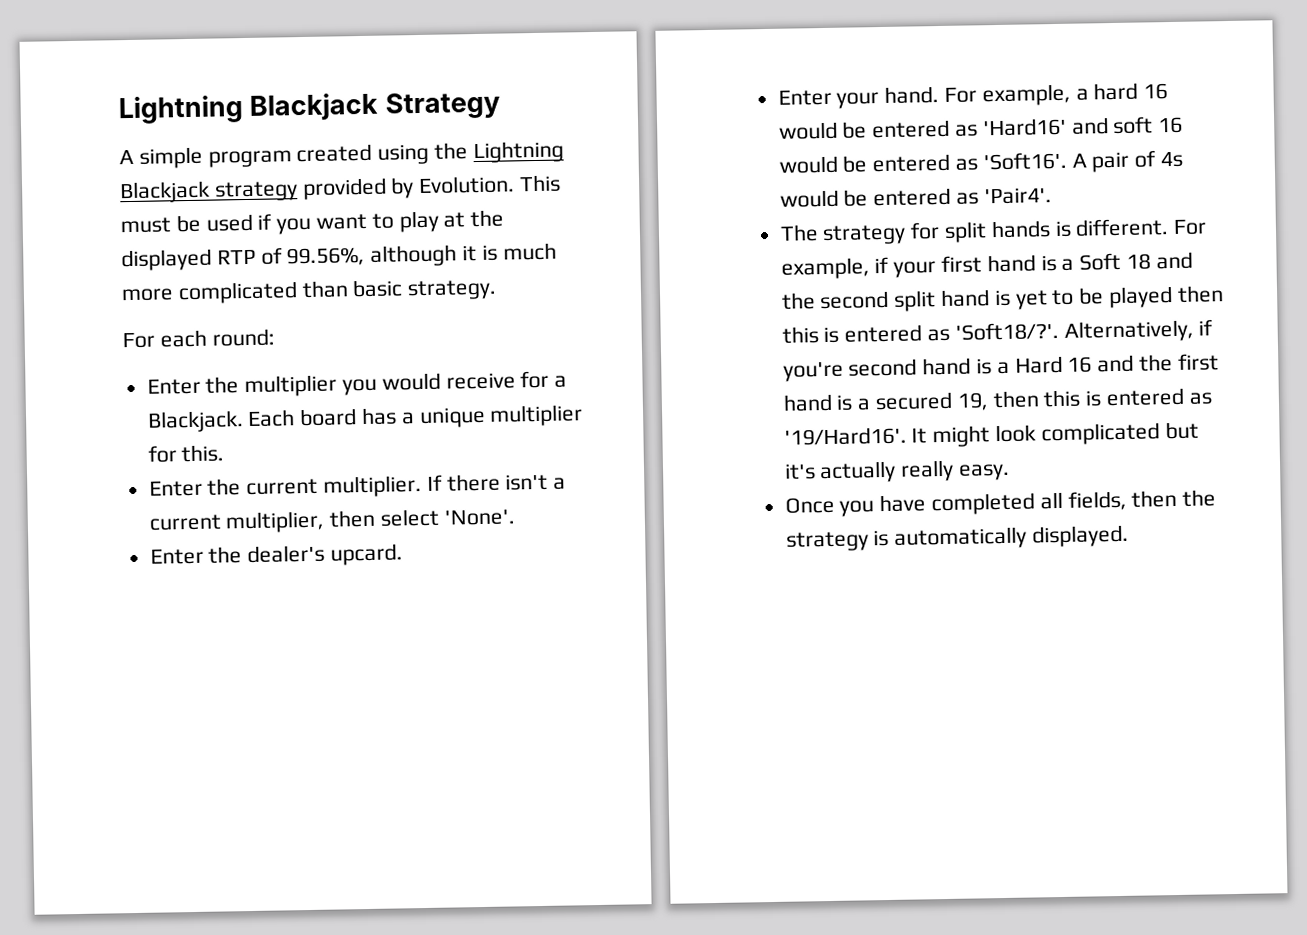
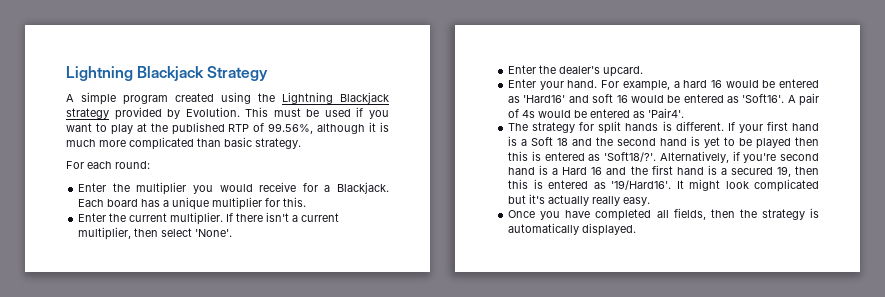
[121,248,212,272] displayed -> [171,122,225,135] published
[1173,219,1208,235] [780,256,890,280] For example, if -> [727,122,735,131] If
[893,290,937,312] split -> (657, 142) none

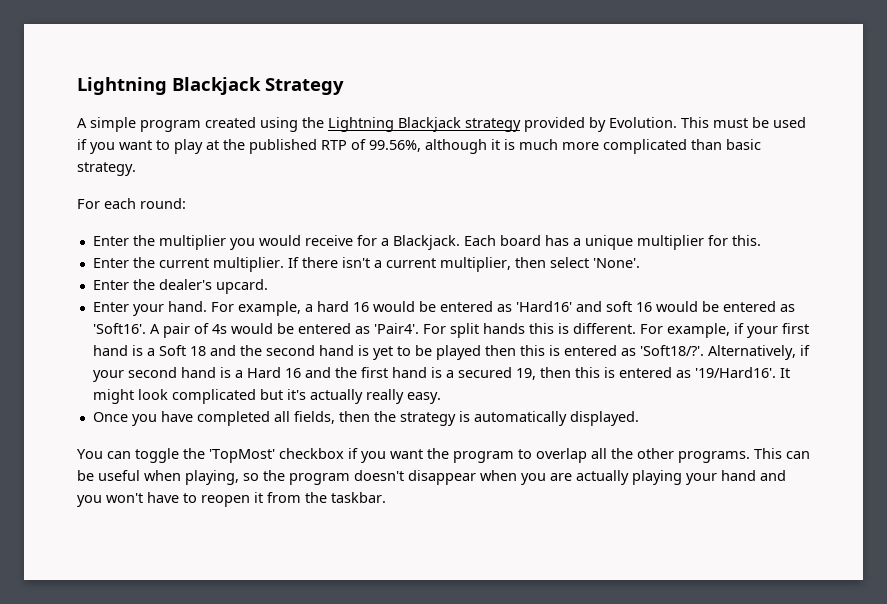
[508,122,595,133] // The strategy for -> [422,324,446,334] For
(659, 127) none -> [528,323,554,334] this
[727,122,735,131] If -> [639,323,744,338] For example, if
[743,153,777,163] you're -> [92,370,124,382] your
(637, 229) none -> [77,448,810,463] [77,470,786,485] [77,492,386,507] // You can toggle the 'TopMost' checkbox if you want the program to overlap all the other programs. This can be useful when playing, so the program doesn't disappear when you are actually playing your hand and you won't have to reopen it from the taskbar.

